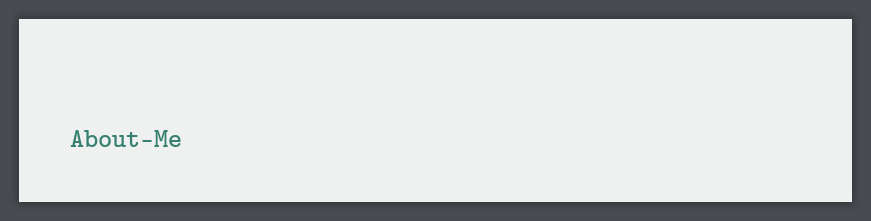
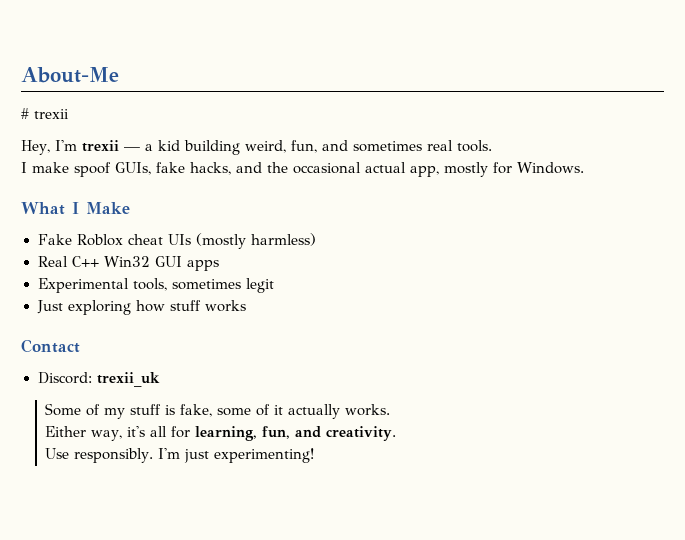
(182, 138) none -> [21,108,69,119] [21,140,492,155] [21,162,584,177] [21,202,130,215] [37,233,316,249] [37,256,219,271] [37,278,274,293] [36,300,246,315] [21,339,80,353] [37,372,160,387] [45,403,391,419] [45,426,397,441] [45,448,315,463] // # trexii // Hey, I'm trexii — a kid building weird, fun, and sometimes real tools. // I make spoof GUIs, fake hacks, and the occasional actual app, mostly for Windows. // What I Make // Fake Roblox cheat UIs (mostly harmless) // Real C++ Win32 GUI apps // Experimental tools, sometimes legit // Just exploring how stuff works // Contact // Discord: trexii_uk // Some of my stuff is fake, some of it actually works. // Either way, it's all for learning, fun, and creativity. // Use responsibly. I'm just experimenting!

